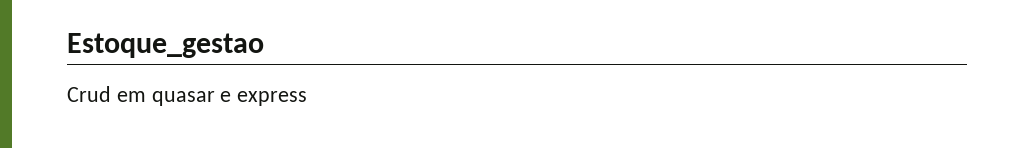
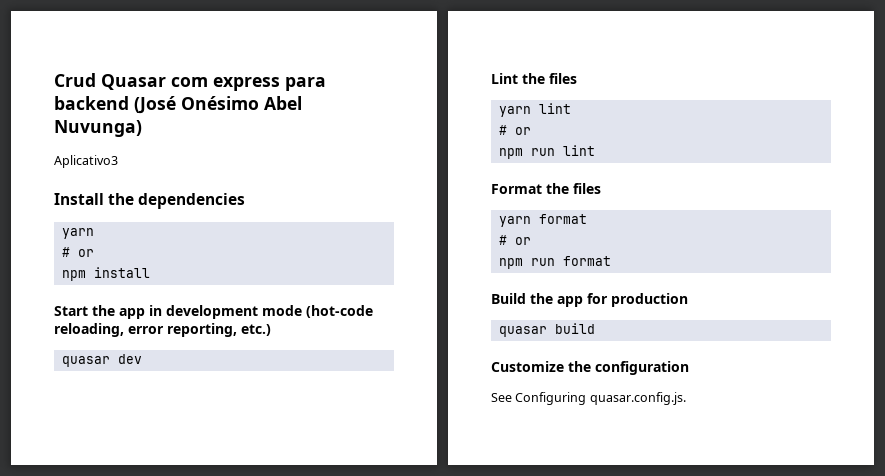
[67,33,264,58] [67,86,308,106] Estoque_gestao // Crud em quasar e express -> [54,73,326,91] [54,96,302,114] [54,120,142,137] [54,155,118,168] [54,193,246,209] [61,228,94,239] [61,247,94,257] [61,267,150,281] [54,305,373,319] [54,323,271,337] [61,354,142,367] [491,73,577,84] [498,103,571,117] [498,125,531,135] [498,145,595,159] [491,183,601,194] [498,214,587,227] [498,235,531,245] [498,256,611,269] [491,293,688,307] [498,323,595,337] [491,361,689,375] [491,392,686,405] Crud Quasar com express para backend (José Onésimo Abel Nuvunga) // Aplicativo3 // Install the dependencies // yarn // # or // npm install // Start the app in development mode (hot-code reloading, error reporting, etc.) // quasar dev // Lint the files // yarn lint // # or // npm run lint // Format the files // yarn format // # or // npm run format // Build the app for production // quasar build // Customize the configuration // See Configuring quasar.config.js.

